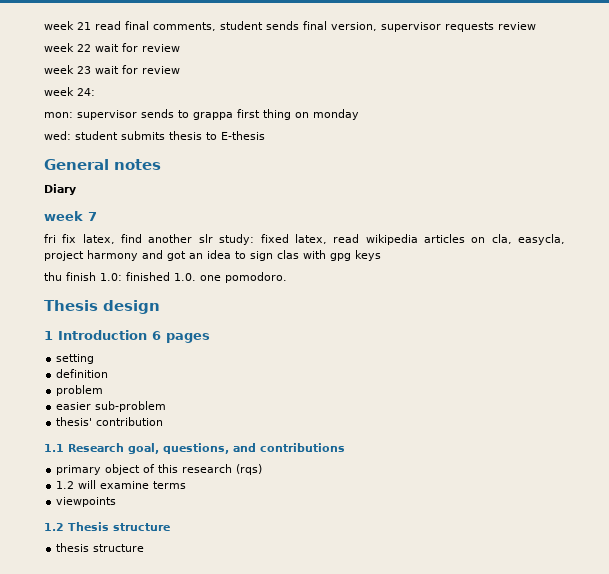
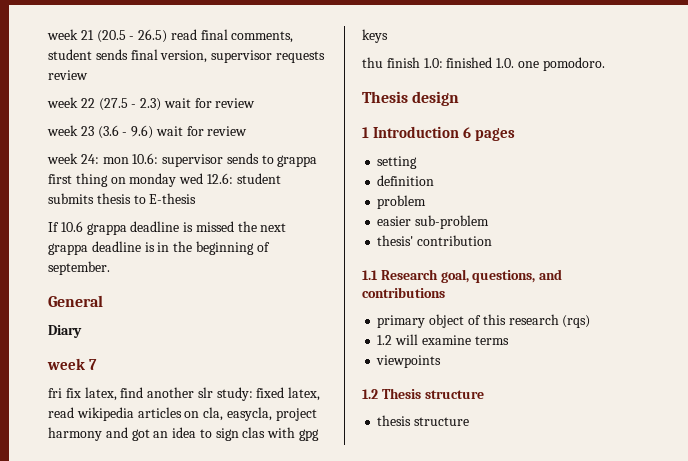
(91, 26) none -> [96,29,168,43] (20.5 - 26.5)
(91, 48) none -> [98,98,162,111] (27.5 - 2.3)
(91, 70) none -> [97,125,154,139] (3.6 - 9.6)
[44,112,73,118] // mon: -> [102,153,159,164] mon 10.6:
[44,131,71,140] // wed: -> [179,173,233,184] wed 12.6:
(265, 135) none -> [48,221,287,235] [48,241,270,255] [48,261,110,275] // If 10.6 grappa deadline is missed the next grappa deadline is in the beginning of september.
[114,159,161,170] notes -> (103, 301) none

